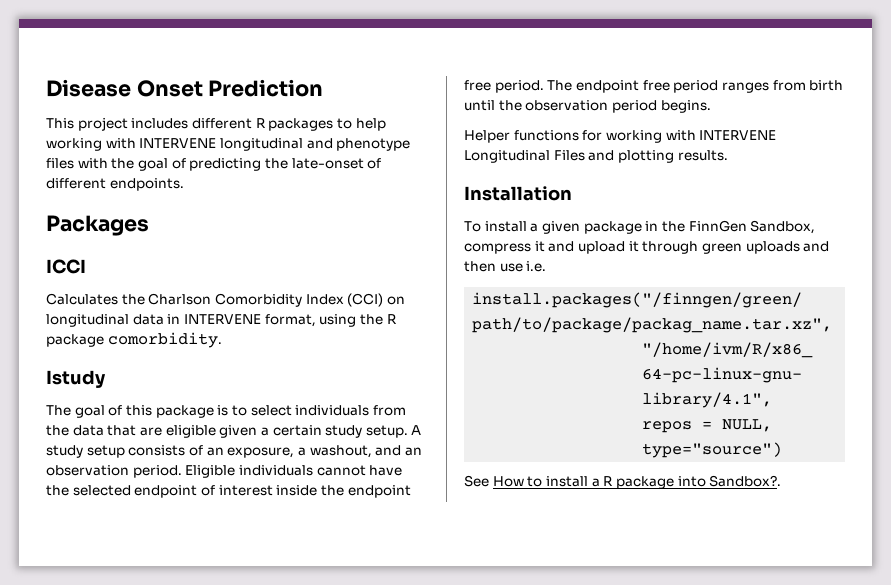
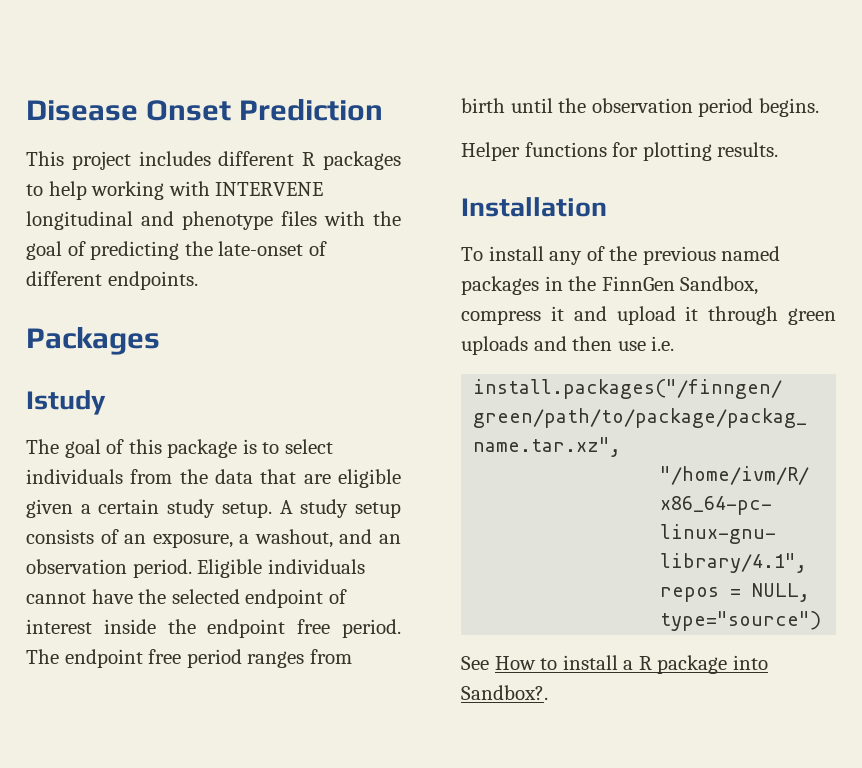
[46,259,86,274] [46,293,405,307] [46,314,397,327] [46,332,222,348] // ICCI // Calculates the Charlson Comorbidity Index (CCI) on longitudinal data in INTERVENE format, using the R package comorbidity. -> (160, 341) none
[605,130,777,143] [464,150,615,163] working with INTERVENE Longitudinal Files and -> (639, 149) none
[530,221,642,234] a given package -> [549,246,781,265] [461,276,539,295] any of the previous named packages

